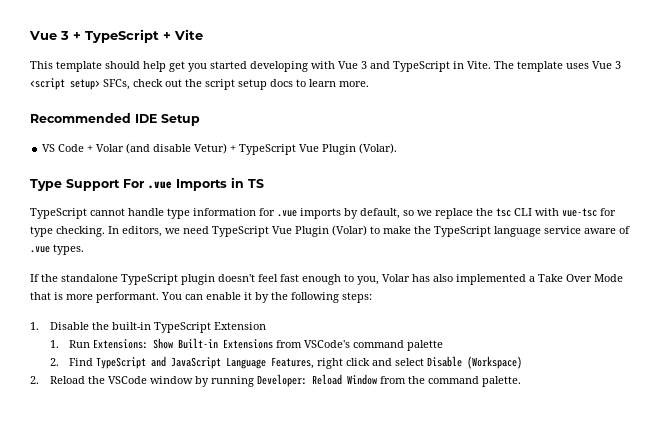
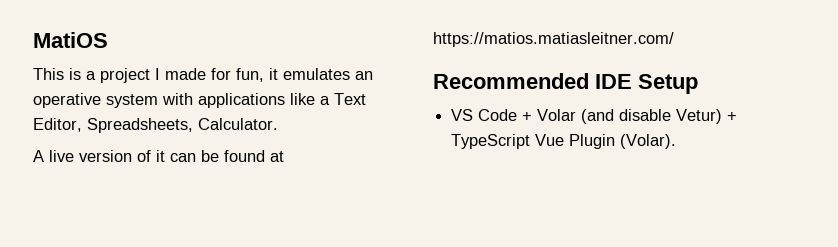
[29,29,203,43] [30,61,621,72] [30,78,369,90] Vue 3 + TypeScript + Vite // This template should help get you started developing with Vue 3 and TypeScript in Vite. The template uses Vue 3 <script setup> SFCs, check out the script setup docs to learn more. -> [33,32,108,48] [33,68,373,83] [33,93,366,108] [33,118,278,133] [33,150,284,162] [433,32,674,47] MatiOS // This is a project I made for fun, it emulates an operative system with applications like a Text Editor, Spreadsheets, Calculator. // A live version of it can be found at https://matios.matiasleitner.com/
[30,177,264,191] [30,208,616,219] [30,225,630,237] [30,244,84,255] [30,274,623,285] [30,292,372,303] [30,322,266,333] [49,338,444,351] [49,356,523,369] [30,374,521,387] // Type Support For .vue Imports in TS // TypeScript cannot handle type information for .vue imports by default, so we replace the tsc CLI with vue-tsc for type checking. In editors, we need TypeScript Vue Plugin (Volar) to make the TypeScript language service aware of .vue types. // If the standalone TypeScript plugin doesn't feel fast enough to you, Volar has also implemented a Take Over Mode that is more performant. You can enable it by the following steps: // 1. Disable the built-in TypeScript Extension // 1. Run Extensions: Show Built-in Extensions from VSCode's command palette // 2. Find TypeScript and JavaScript Language Features, right click and select Disable (Workspace) // 2. Reload the VSCode window by running Developer: Reload Window from the command palette. -> (677, 141) none

